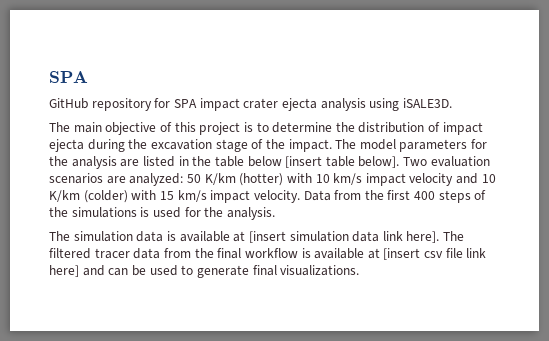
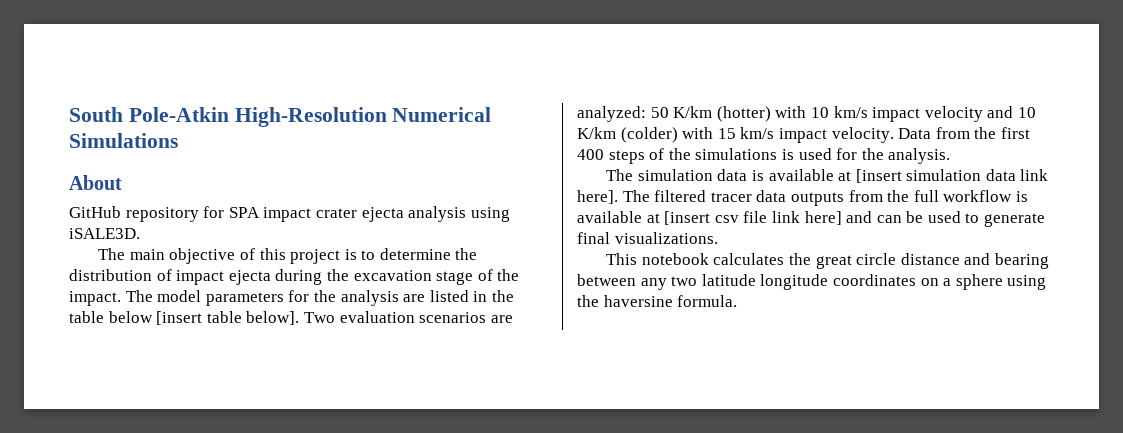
[49,71,88,83] SPA -> [69,107,492,127] [69,133,178,148] [69,175,122,190] South Pole-Atkin High-Resolution Numerical Simulations // About
[163,248,242,259] from the final -> [790,190,939,206] outputs from the full
(360, 270) none -> [606,253,1049,269] [577,274,1047,290] [577,295,738,307] // This notebook calculates the great circle distance and bearing between any two latitude longitude coordinates on a sphere using the haversine formula.

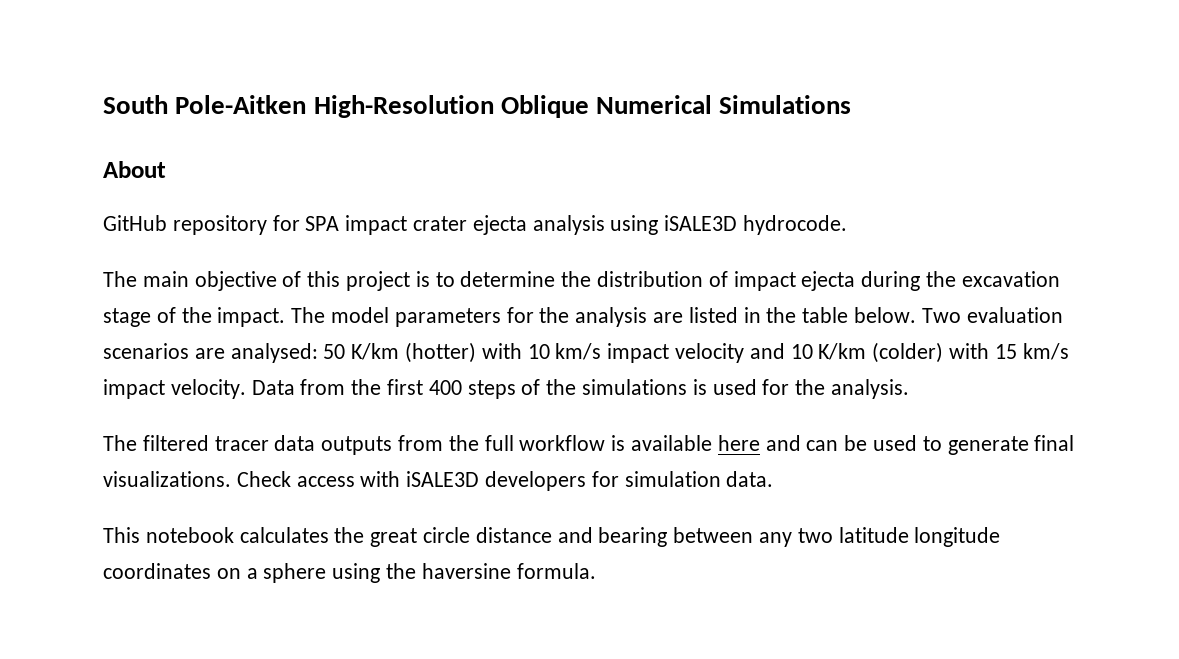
[128,107,387,127] Pole-Atkin High-Resolution -> [175,95,589,118] Pole-Aitken High-Resolution Oblique
[69,228,140,239] iSALE3D. -> [664,215,848,235] iSALE3D hydrocode.
[108,311,300,325] below [insert table below]. -> [854,307,917,323] below.
[577,106,646,122] analyzed: -> [230,343,318,363] analysed:
[637,169,1049,183] [577,190,650,204] simulation data is available at [insert simulation data link here]. The -> (137, 443) none
[646,211,842,225] at [insert csv file link here] -> [717,435,760,451] here
(718, 238) none -> [236,471,774,491] Check access with iSALE3D developers for simulation data.

